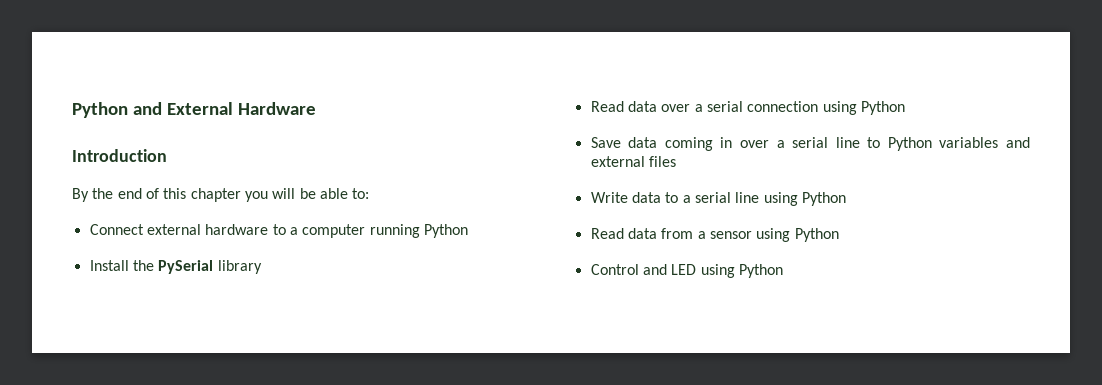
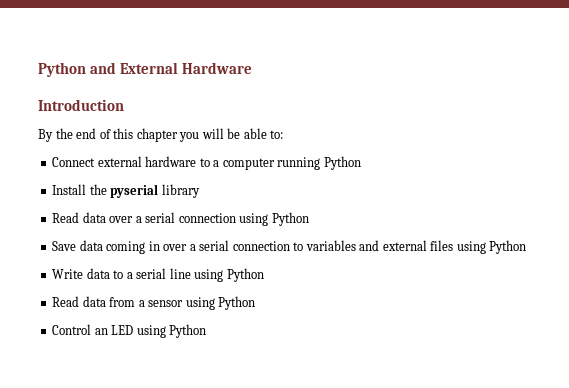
[158,260,214,274] PySerial -> [110,184,159,198] pyserial
[835,137,932,151] line to Python -> [232,241,304,251] connection to
(676, 161) none -> [456,240,527,254] using Python
[642,264,667,275] and -> [94,328,108,335] an

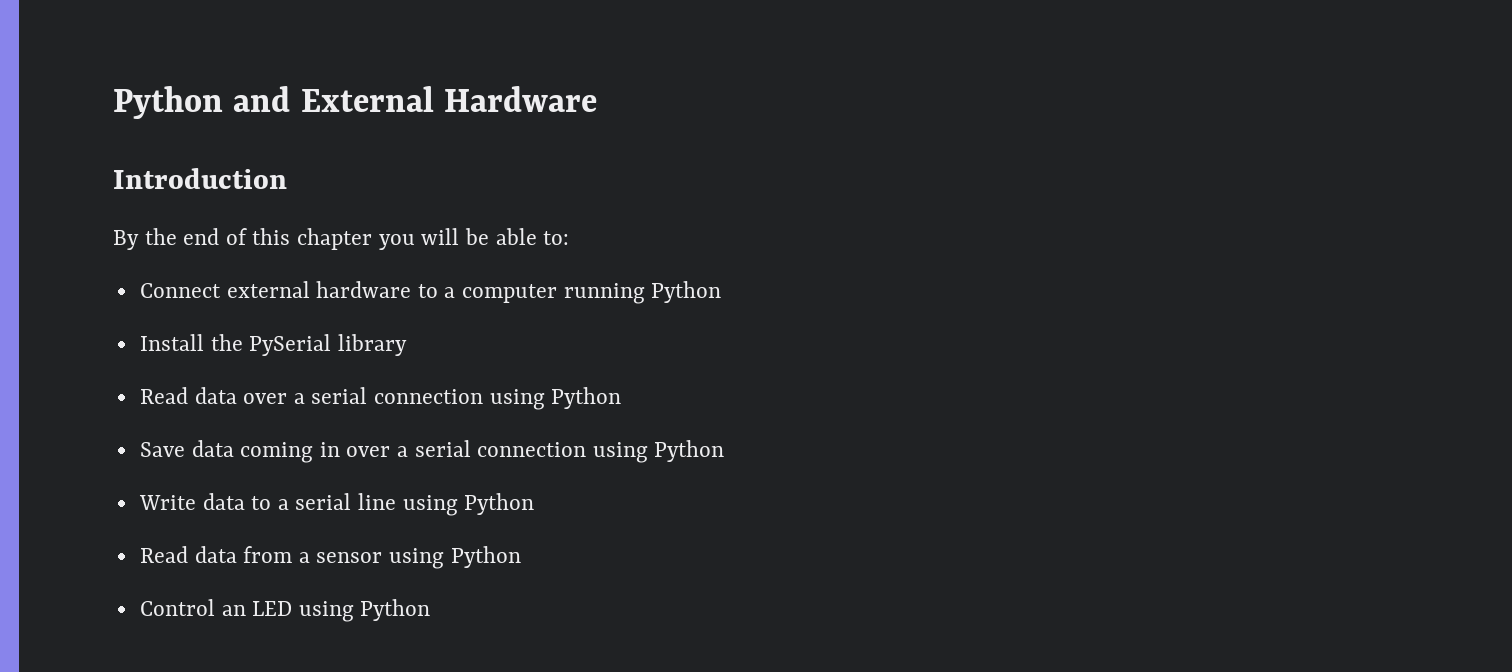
[110,184,159,198] pyserial -> [249,334,332,356] PySerial
[293,240,454,251] to variables and external files -> (587, 449) none

